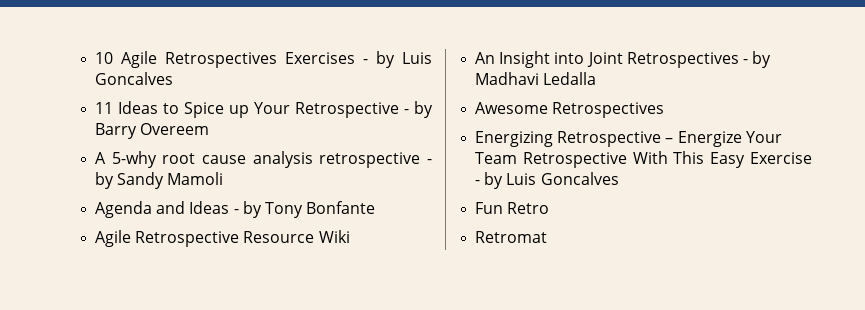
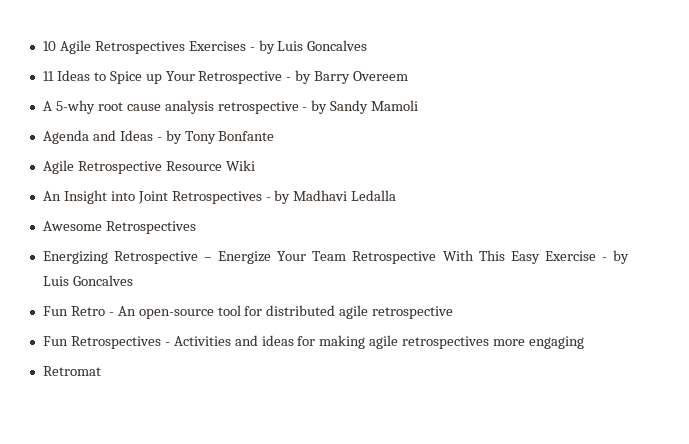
(550, 208) none -> [108,305,454,319] [42,335,585,349] - An open-source tool for distributed agile retrospective // Fun Retrospectives - Activities and ideas for making agile retrospectives more engaging

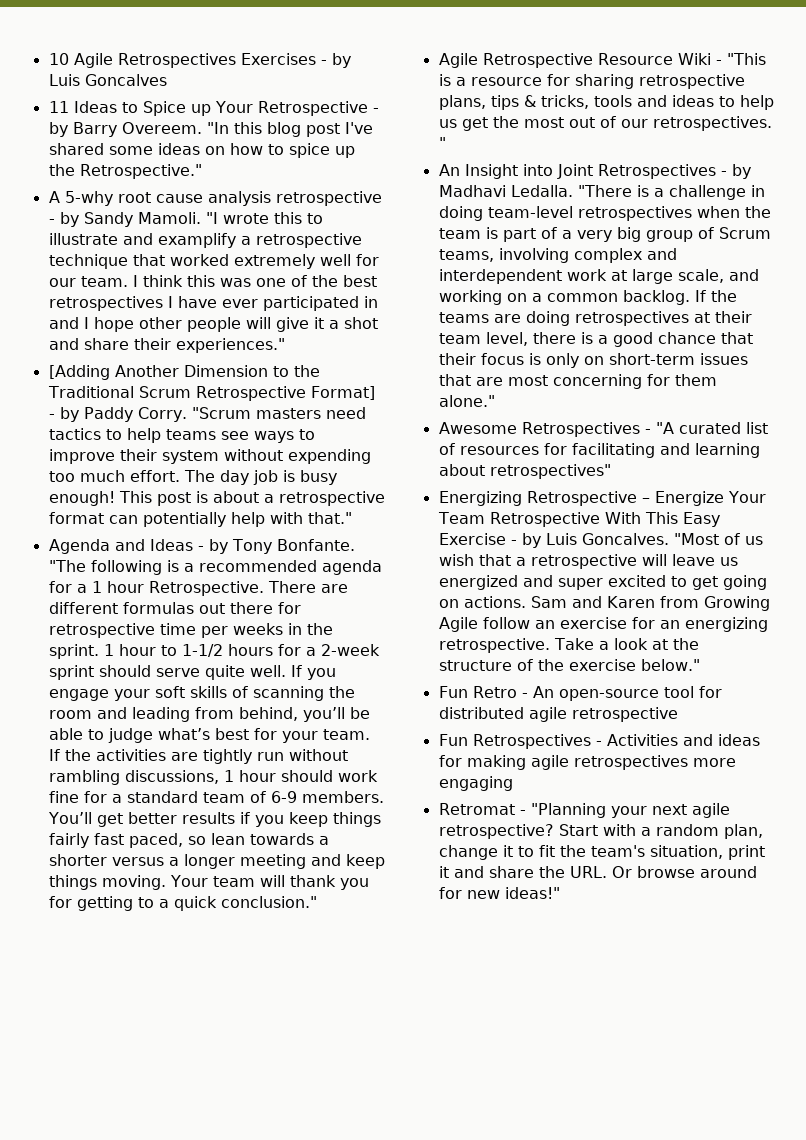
[353,71,409,81] Overeem -> [121,122,373,137] [48,143,355,158] [48,164,202,179] Overeem. "In this blog post I've shared some ideas on how to spice up the Retrospective."
[371,100,419,111] Mamoli -> [137,212,323,224] [48,233,362,248] [48,254,379,269] [48,275,377,287] [48,296,378,311] [48,317,378,332] [48,338,285,353] [48,365,320,380] [47,386,375,401] [48,407,366,422] [48,428,315,443] [48,449,371,464] [48,470,337,485] [48,491,385,506] [48,512,352,527] Mamoli. "I wrote this to illustrate and examplify a retrospective technique that worked extremely well for our team. I think this was one of the best retrospectives I have ever participated in and I hope other people will give it a shot and share their experiences." // [Adding Another Dimension to the Traditional Scrum Retrospective Format] - by Paddy Corry. "Scrum masters need tactics to help teams see ways to improve their system without expending too much effort. The day job is busy enough! This post is about a retrospective format can potentially help with that."
[218,131,275,141] [42,160,255,174] Bonfante // Agile Retrospective Resource Wiki -> [276,539,355,551] [48,560,382,575] [48,581,348,596] [48,602,301,614] [48,623,333,638] [48,644,380,659] [48,665,336,680] [48,686,355,701] [48,707,370,722] [48,728,370,743] [48,749,348,764] [48,770,378,785] [48,791,384,803] [47,812,381,827] [48,833,329,848] [48,854,385,869] [48,875,369,890] [48,896,317,911] [438,53,766,68] [438,74,745,89] [438,95,774,110] [438,116,772,131] [438,137,446,149] Bonfante. "The following is a recommended agenda for a 1 hour Retrospective. There are different formulas out there for retrospective time per weeks in the sprint. 1 hour to 1-1/2 hours for a 2-week sprint should serve quite well. If you engage your soft skills of scanning the room and leading from behind, you’ll be able to judge what’s best for your team. If the activities are tightly run without rambling discussions, 1 hour should work fine for a standard team of 6-9 members. You’ll get better results if you keep things fairly fast paced, so lean towards a shorter versus a longer meeting and keep things moving. Your team will thank you for getting to a quick conclusion." // Agile Retrospective Resource Wiki - "This is a resource for sharing retrospective plans, tips & tricks, tools and ideas to help us get the most out of our retrospectives. "
[351,190,397,201] [42,221,196,234] Ledalla // Awesome Retrospectives -> [510,185,765,200] [438,206,771,221] [438,227,771,242] [438,248,677,263] [438,269,759,284] [438,290,737,305] [438,311,752,326] [438,332,753,347] [438,353,748,368] [438,374,717,389] [438,395,495,407] [438,422,768,437] [438,443,760,458] [438,464,611,479] Ledalla. "There is a challenge in doing team-level retrospectives when the team is part of a very big group of Scrum teams, involving complex and interdependent work at large scale, and working on a common backlog. If the teams are doing retrospectives at their team level, there is a good chance that their focus is only on short-term issues that are most concerning for them alone." // Awesome Retrospectives - "A curated list of resources for facilitating and learning about retrospectives"
[72,275,133,286] Goncalves -> [581,533,763,545] [438,554,738,569] [438,575,767,590] [438,596,770,611] [438,617,768,632] [438,638,699,653] [438,659,700,671] Goncalves. "Most of us wish that a retrospective will leave us energized and super excited to get going on actions. Sam and Karen from Growing Agile follow an exercise for an energizing retrospective. Take a look at the structure of the exercise below."
(101, 371) none -> [519,803,730,818] [438,824,763,839] [438,845,765,860] [438,866,757,878] [438,887,560,899] - "Planning your next agile retrospective? Start with a random plan, change it to fit the team's situation, print it and share the URL. Or browse around for new ideas!"

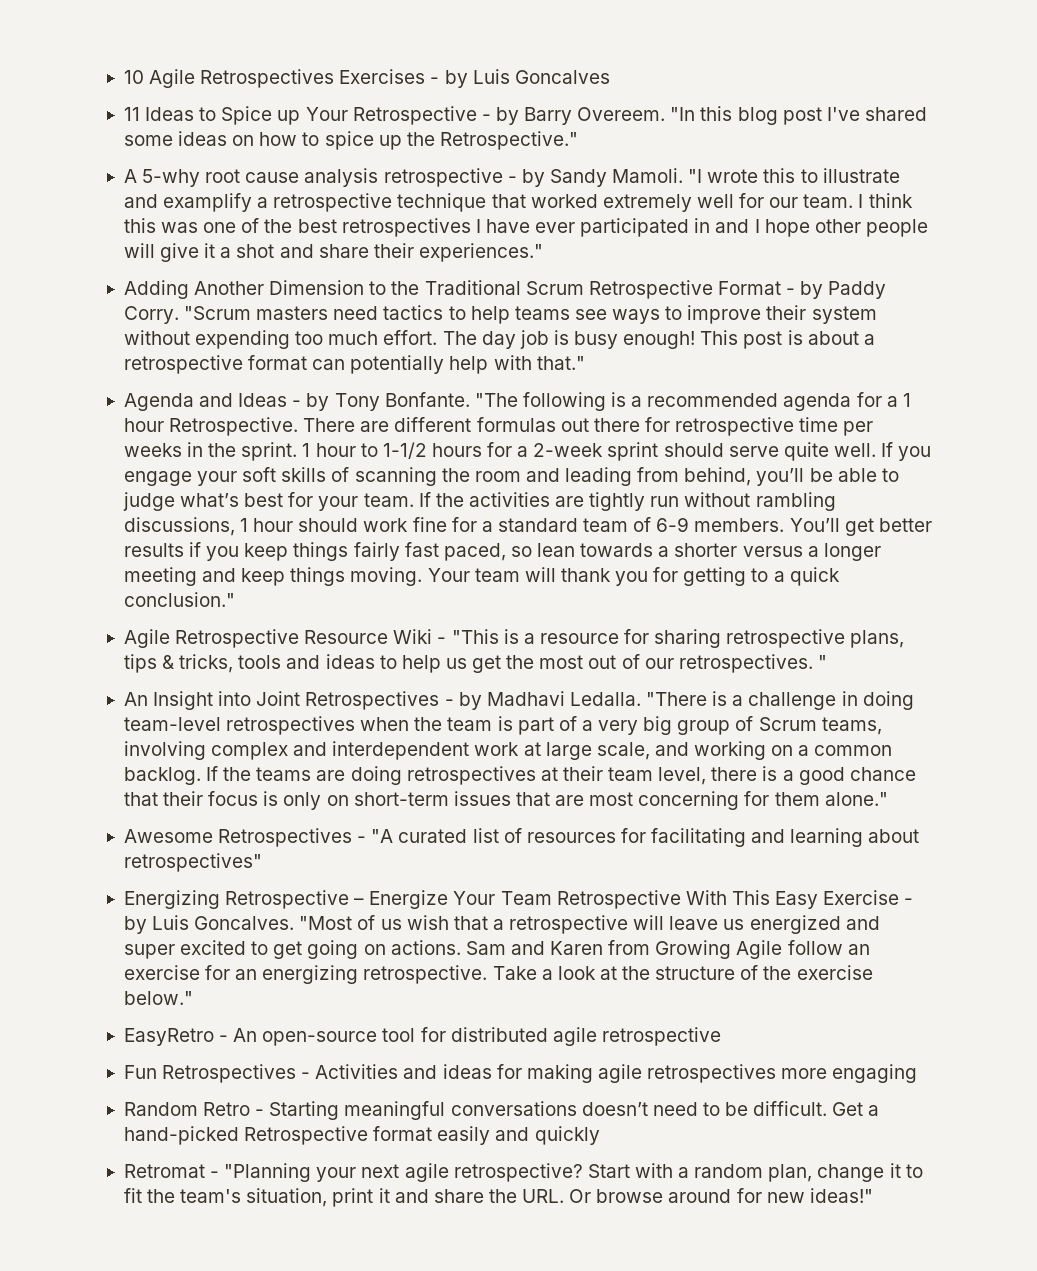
[48,365,110,380] [Adding -> [123,280,189,299] Adding
[310,386,375,400] Format] -> [717,281,781,295] Format
[438,686,517,698] Fun Retro -> [123,1028,214,1046] EasyRetro
(513, 783) none -> [123,1101,880,1120] [123,1126,600,1145] // Random Retro - Starting meaningful conversations doesn’t need to be difficult. Get a hand-picked Retrospective format easily and quickly

